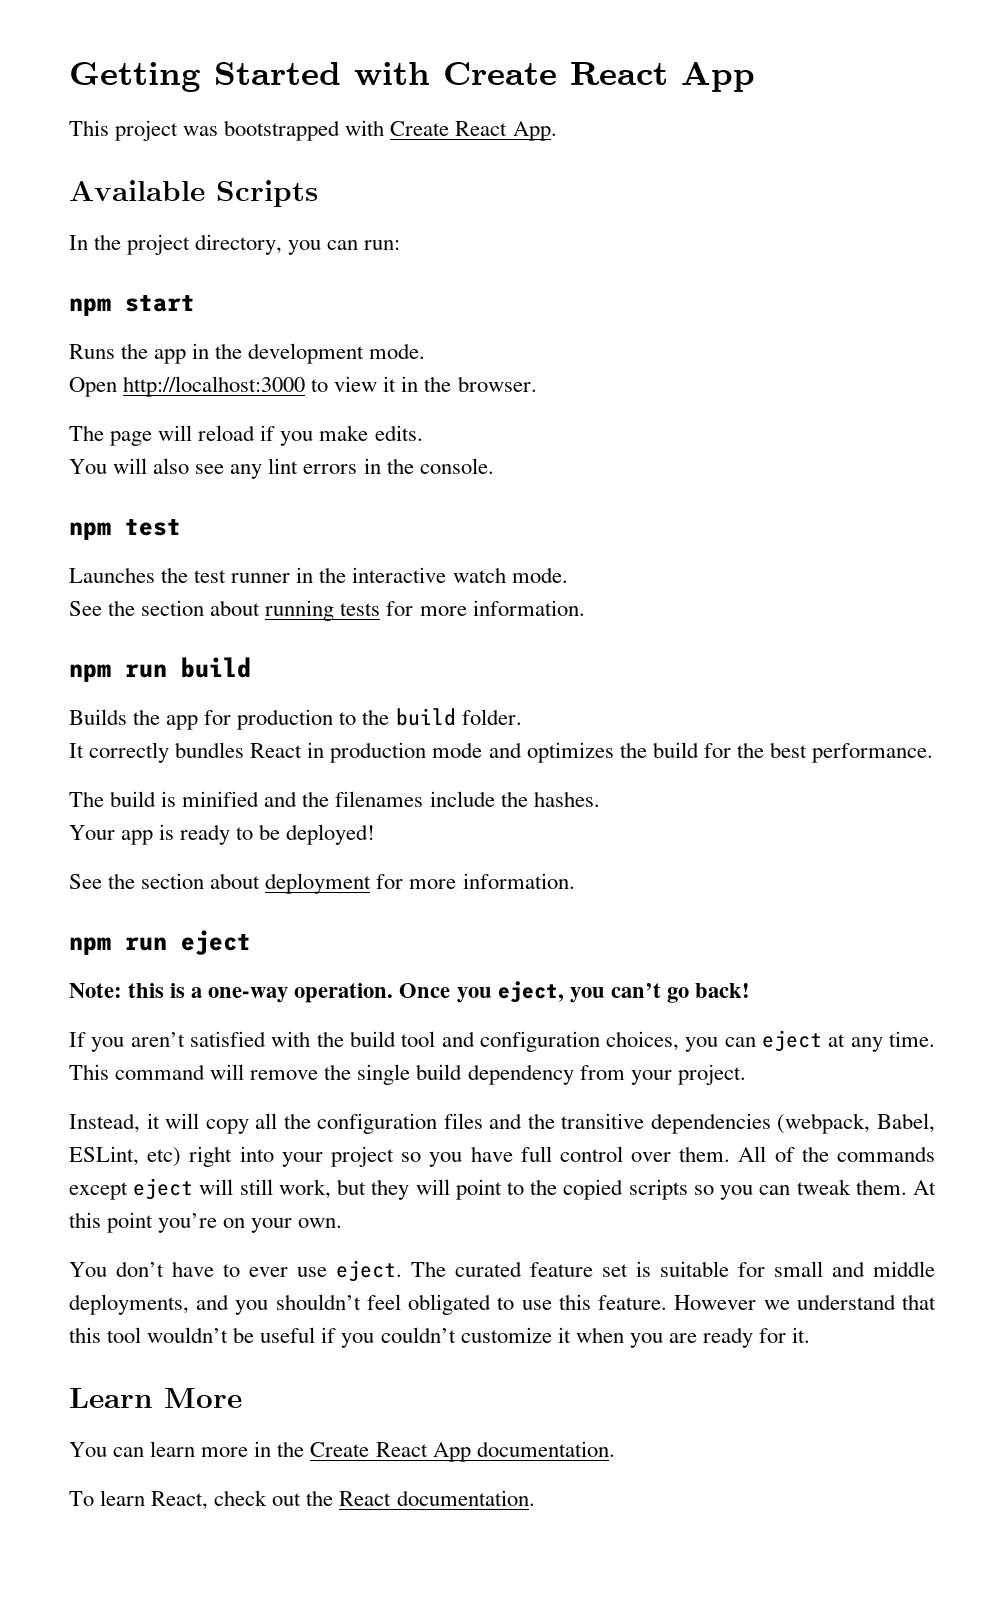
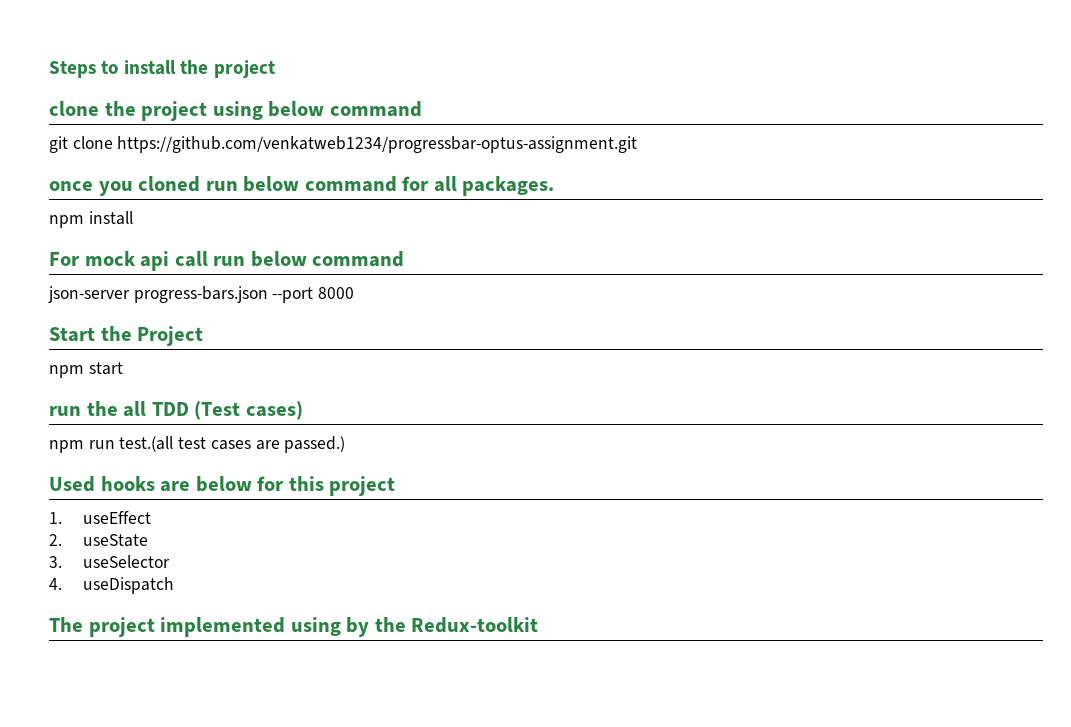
[69,62,755,92] [69,120,557,141] [69,180,318,207] [69,234,401,255] [69,295,195,316] [69,343,426,364] [69,376,537,397] [69,425,423,446] [69,458,494,479] [69,519,181,540] [69,567,568,583] [69,600,585,621] [69,657,251,682] [69,708,522,730] [69,742,934,763] [69,791,600,807] [69,824,376,845] [69,873,575,894] [69,930,251,955] [69,981,750,1003] [69,1030,935,1052] [69,1064,746,1085] [69,1113,936,1134] [69,1146,935,1167] [69,1178,936,1200] [69,1212,343,1233] [69,1260,935,1282] [69,1294,937,1315] [69,1327,811,1348] [69,1388,242,1408] [69,1441,615,1462] [69,1490,535,1510] Getting Started with Create React App // This project was bootstrapped with Create React App. // Available Scripts // In the project directory, you can run: // npm start // Runs the app in the development mode. // Open http://localhost:3000 to view it in the browser. // The page will reload if you make edits. // You will also see any lint errors in the console. // npm test // Launches the test runner in the interactive watch mode. // See the section about running tests for more information. // npm run build // Builds the app for production to the build folder. // It correctly bundles React in production mode and optimizes the build for the best performance. // The build is minified and the filenames include the hashes. // Your app is ready to be deployed! // See the section about deployment for more information. // npm run eject // Note: this is a one-way operation. Once you eject, you can’t go back! // If you aren’t satisfied with the build tool and configuration choices, you can eject at any time. This command will remove the single build dependency from your project. // Instead, it will copy all the configuration files and the transitive dependencies (webpack, Babel, ESLint, etc) right into your project so you have full control over them. All of the commands except eject will still work, but they will point to the copied scripts so you can tweak them. At this point you’re on your own. // You don’t have to ever use eject. The curated feature set is suitable for small and middle deployments, and you shouldn’t feel obligated to use this feature. However we understand that this tool wouldn’t be useful if you couldn’t customize it when you are ready for it. // Learn More // You can learn more in the Create React App documentation. // To learn React, check out the React documentation. -> [49,60,275,78] [49,101,422,121] [49,136,638,153] [49,176,555,196] [49,211,133,228] [49,251,405,271] [48,286,355,303] [49,326,204,346] [49,362,123,378] [49,401,303,420] [49,436,346,453] [49,476,396,496] [49,511,151,524] [49,534,148,547] [49,555,170,568] [49,577,174,594] [49,617,539,637] Steps to install the project // clone the project using below command // git clone https://github.com/venkatweb1234/progressbar-optus-assignment.git // once you cloned run below command for all packages. // npm install // For mock api call run below command // json-server progress-bars.json --port 8000 // Start the Project // npm start // run the all TDD (Test cases) // npm run test.(all test cases are passed.) // Used hooks are below for this project // 1. useEffect // 2. useState // 3. useSelector // 4. useDispatch // The project implemented using by the Redux-toolkit

